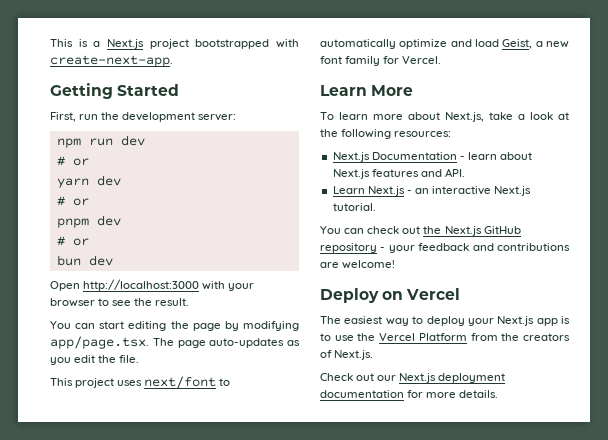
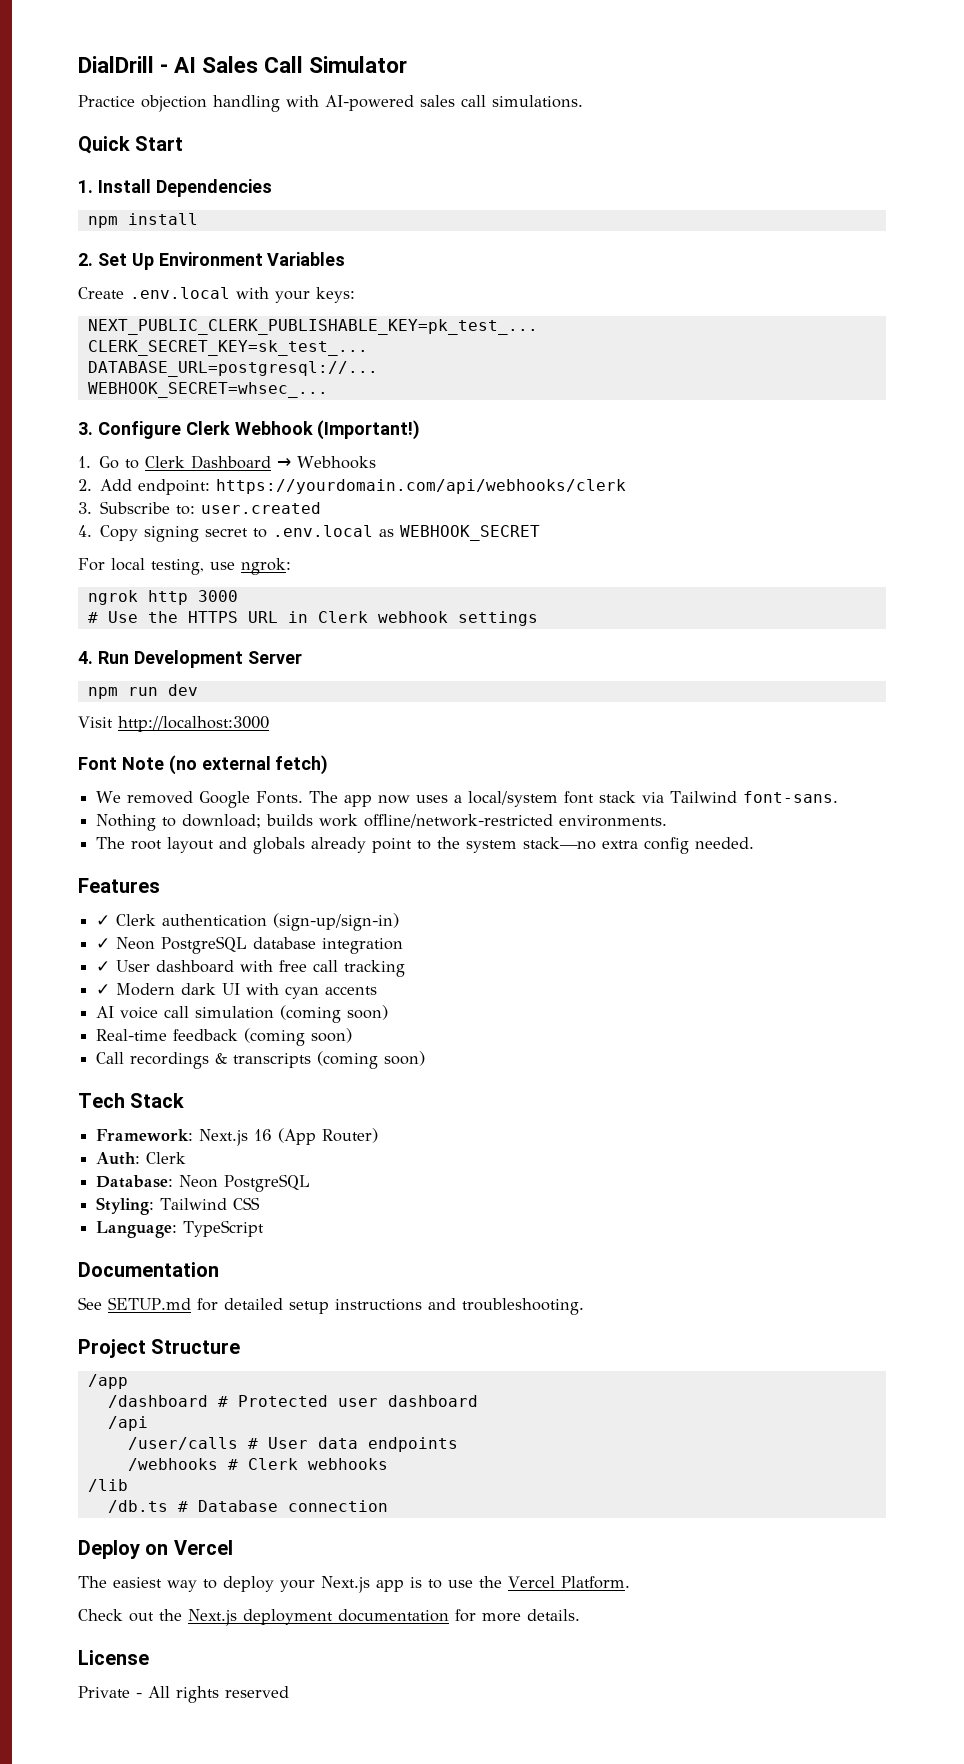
[50,39,299,49] [50,55,173,67] [50,83,180,99] [50,112,237,122] [56,135,145,148] [56,156,89,166] [56,175,121,188] [56,196,89,206] [56,215,121,228] [56,236,89,246] [56,255,113,266] [50,279,255,291] [50,298,190,307] [50,321,299,331] [50,336,300,349] [50,355,140,365] [50,376,231,389] [320,39,569,49] [320,56,442,66] [320,85,414,96] [320,112,569,122] [320,129,452,139] [332,152,533,162] [332,168,465,179] [332,186,532,196] [332,203,376,211] [320,226,521,236] [320,243,570,253] [320,260,396,269] This is a Next.js project bootstrapped with create-next-app. // Getting Started // First, run the development server: // npm run dev // # or // yarn dev // # or // pnpm dev // # or // bun dev // Open http://localhost:3000 with your browser to see the result. // You can start editing the page by modifying app/page.tsx. The page auto-updates as you edit the file. // This project uses next/font to automatically optimize and load Geist, a new font family for Vercel. // Learn More // To learn more about Next.js, take a look at the following resources: // Next.js Documentation - learn about Next.js features and API. // Learn Next.js - an interactive Next.js tutorial. // You can check out the Next.js GitHub repository - your feedback and contributions are welcome! -> [78,56,408,73] [78,95,583,112] [78,136,184,154] [78,179,272,197] [87,213,198,228] [78,252,346,270] [78,287,355,303] [87,319,538,335] [87,340,368,356] [87,361,378,377] [87,382,328,398] [78,420,421,440] [78,455,377,469] [78,479,627,495] [78,501,322,515] [78,525,541,542] [78,558,291,575] [87,590,238,605] [87,611,538,626] [78,650,302,668] [87,684,198,699] [78,716,269,732] [78,755,329,775] [96,791,839,808] [96,814,668,831] [96,837,755,854] [78,878,160,893] [96,913,400,931] [96,936,404,954] [96,960,406,977] [96,983,378,999] [96,1005,389,1023] [96,1028,353,1046] [96,1051,426,1069] [78,1093,185,1108] [96,1128,379,1146] [96,1152,187,1165] [96,1174,311,1192] [96,1197,261,1215] [96,1220,265,1238] [78,1262,219,1277] [78,1297,584,1315] [78,1339,241,1358] [87,1374,128,1389] [107,1395,478,1408] [107,1416,148,1431] [127,1437,458,1452] [127,1458,388,1471] [87,1479,128,1492] [107,1500,388,1513] DialDrill - AI Sales Call Simulator // Practice objection handling with AI-powered sales call simulations. // Quick Start // 1. Install Dependencies // npm install // 2. Set Up Environment Variables // Create .env.local with your keys: // NEXT_PUBLIC_CLERK_PUBLISHABLE_KEY=pk_test_... // CLERK_SECRET_KEY=sk_test_... // DATABASE_URL=postgresql://... // WEBHOOK_SECRET=whsec_... // 3. Configure Clerk Webhook (Important!) // 1. Go to Clerk Dashboard → Webhooks // 2. Add endpoint: https://yourdomain.com/api/webhooks/clerk // 3. Subscribe to: user.created // 4. Copy signing secret to .env.local as WEBHOOK_SECRET // For local testing, use ngrok: // ngrok http 3000 // # Use the HTTPS URL in Clerk webhook settings // 4. Run Development Server // npm run dev // Visit http://localhost:3000 // Font Note (no external fetch) // We removed Google Fonts. The app now uses a local/system font stack via Tailwind font-sans. // Nothing to download; builds work offline/network-restricted environments. // The root layout and globals already point to the system stack—no extra config needed. // Features // ✓ Clerk authentication (sign-up/sign-in) // ✓ Neon PostgreSQL database integration // ✓ User dashboard with free call tracking // ✓ Modern dark UI with cyan accents // AI voice call simulation (coming soon) // Real-time feedback (coming soon) // Call recordings & transcripts (coming soon) // Tech Stack // Framework: Next.js 16 (App Router) // Auth: Clerk // Database: Neon PostgreSQL // Styling: Tailwind CSS // Language: TypeScript // Documentation // See SETUP.md for detailed setup instructions and troubleshooting. // Project Structure // /app // /dashboard # Protected user dashboard // /api // /user/calls # User data endpoints // /webhooks # Clerk webhooks // /lib // /db.ts # Database connection
[418,333,570,341] [320,350,374,360] Platform from the creators of Next.js. -> [560,1576,630,1589] Platform.
[377,375,397,381] our -> [159,1609,182,1621] the
(499, 394) none -> [78,1650,149,1665] [78,1686,289,1703] // License // Private - All rights reserved

